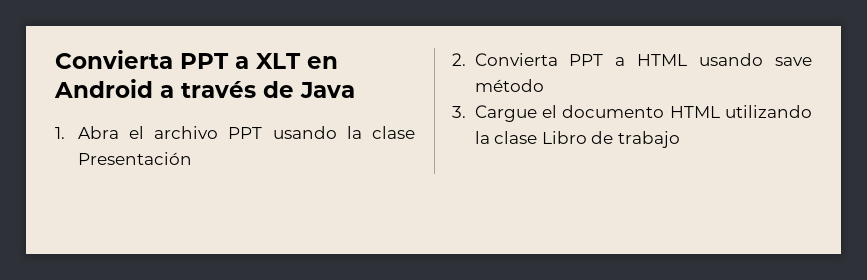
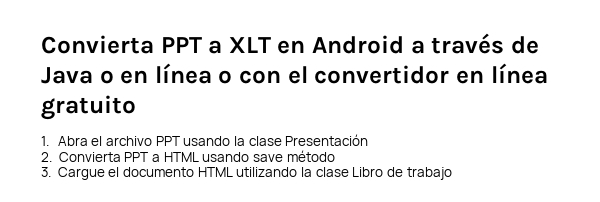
(355, 90) none -> [99,63,548,84] [41,95,136,120] o en línea o con el convertidor en línea gratuito

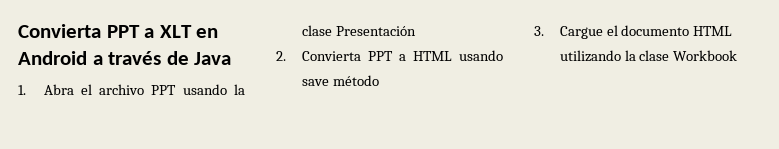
[99,63,548,84] [41,95,136,120] o en línea o con el convertidor en línea gratuito -> (232, 58) none
[352,167,452,180] Libro de trabajo -> [673,50,738,61] Workbook

